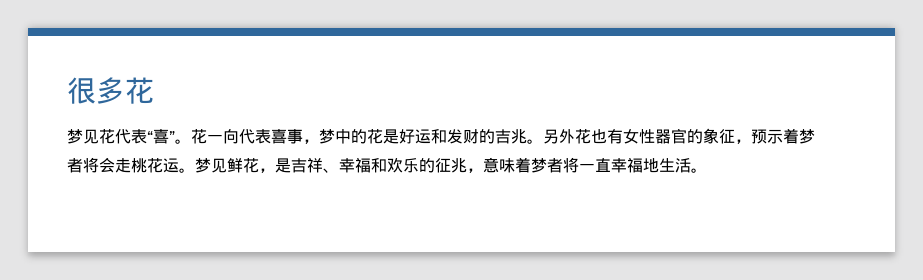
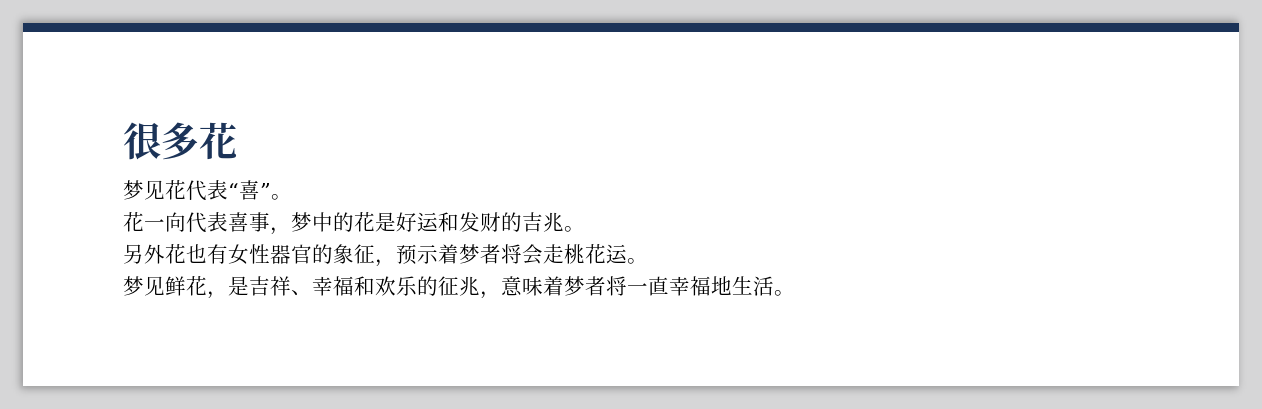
(191, 141) none -> (292, 197) //
(543, 141) none -> (585, 229) //
(195, 170) none -> (648, 261) //

